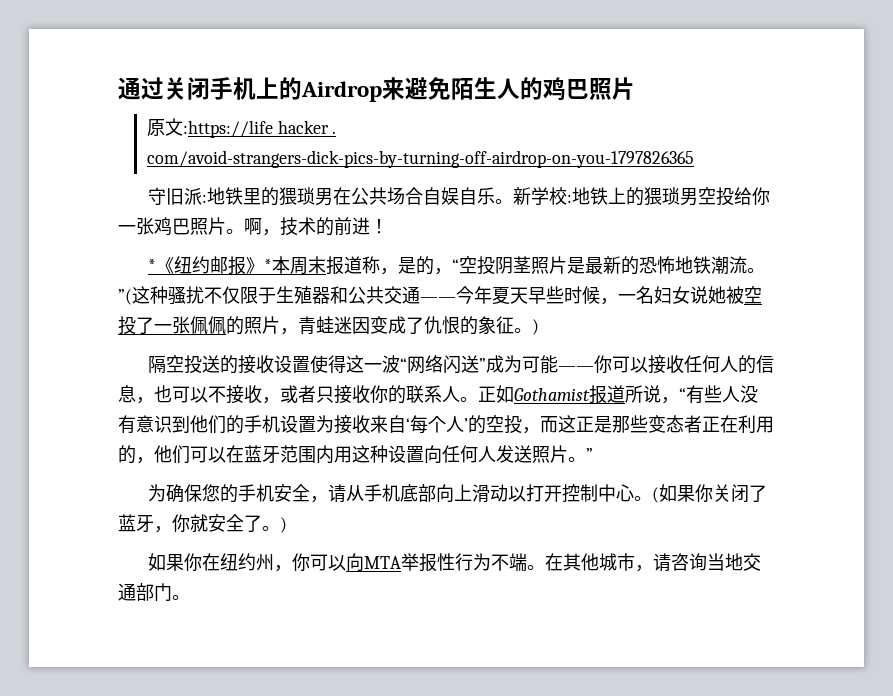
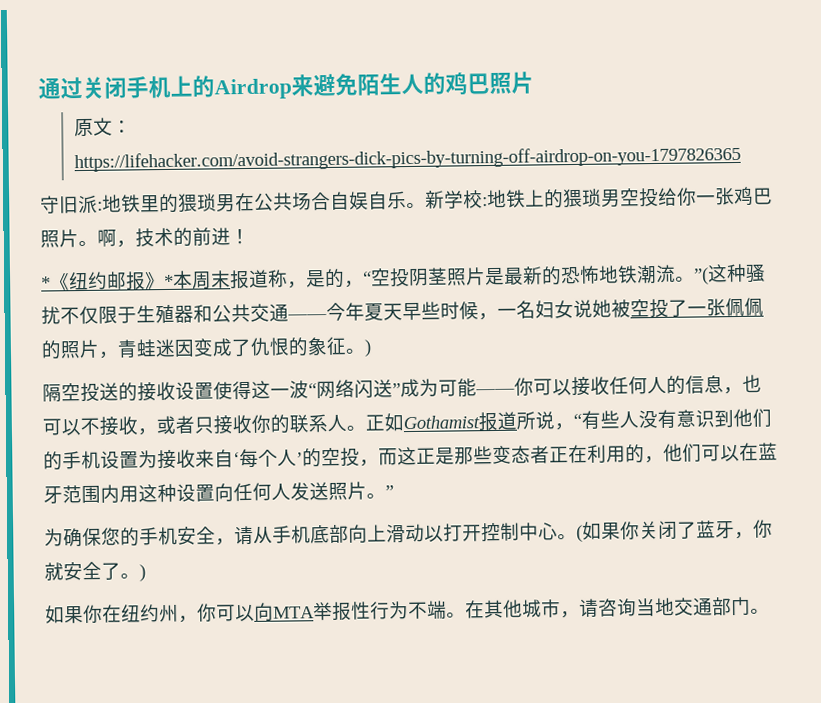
[182,120,337,138] [146,150,694,168] :https://life hacker . com/avoid-strangers-dick-pics-by-turning-off-airdrop-on-you-1797826365 -> [111,120,132,134] [73,145,741,173] ：https://lifehacker.com/avoid-strangers-dick-pics-by-turning-off-airdrop-on-you-1797826365

